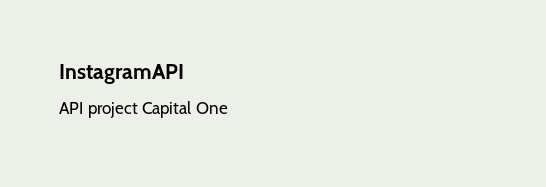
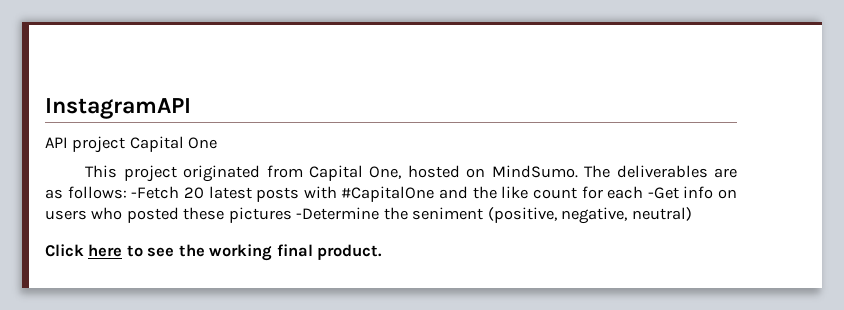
(228, 108) none -> [85,165,737,182] [45,186,737,202] [45,207,692,224] [45,244,383,261] // This project originated from Capital One, hosted on MindSumo. The deliverables are as follows: -Fetch 20 latest posts with #CapitalOne and the like count for each -Get info on users who posted these pictures -Determine the seniment (positive, negative, neutral) // Click here to see the working final product.

